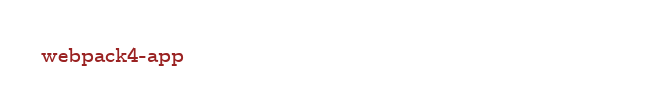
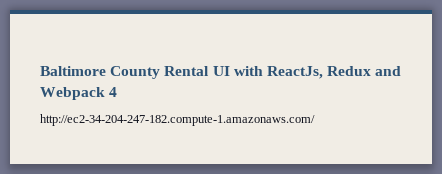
[41,47,184,66] webpack4-app -> [40,66,402,79] [40,87,118,100] [40,114,315,126] Baltimore County Rental UI with ReactJs, Redux and Webpack 4 // http://ec2-34-204-247-182.compute-1.amazonaws.com/

